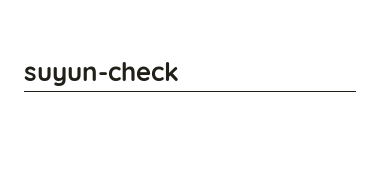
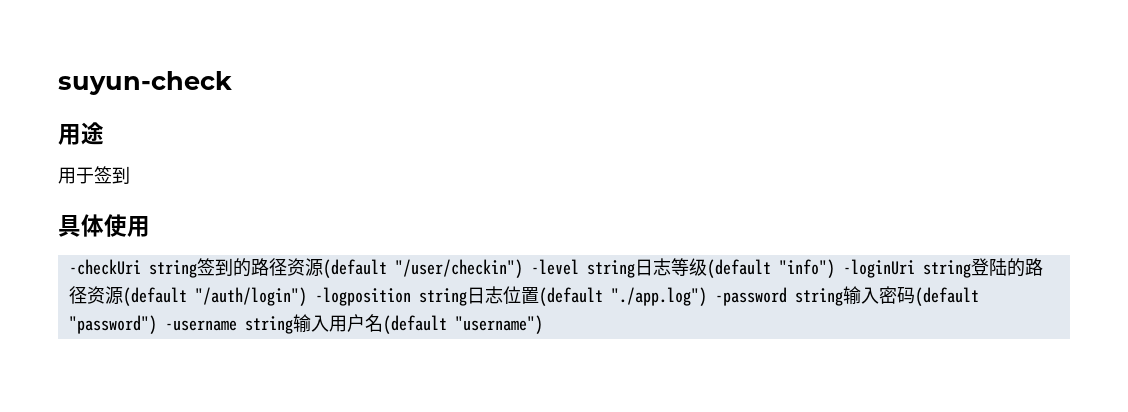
(179, 74) none -> [58,122,104,145] [58,166,130,184] [58,214,150,237] [68,258,1043,278] [68,286,979,306] [68,314,543,334] // 用途 // 用于签到 // 具体使用 // -checkUri string签到的路径资源(default "/user/checkin") -level string日志等级(default "info") -loginUri string登陆的路径资源(default "/auth/login") -logposition string日志位置(default "./app.log") -password string输入密码(default "password") -username string输入用户名(default "username")

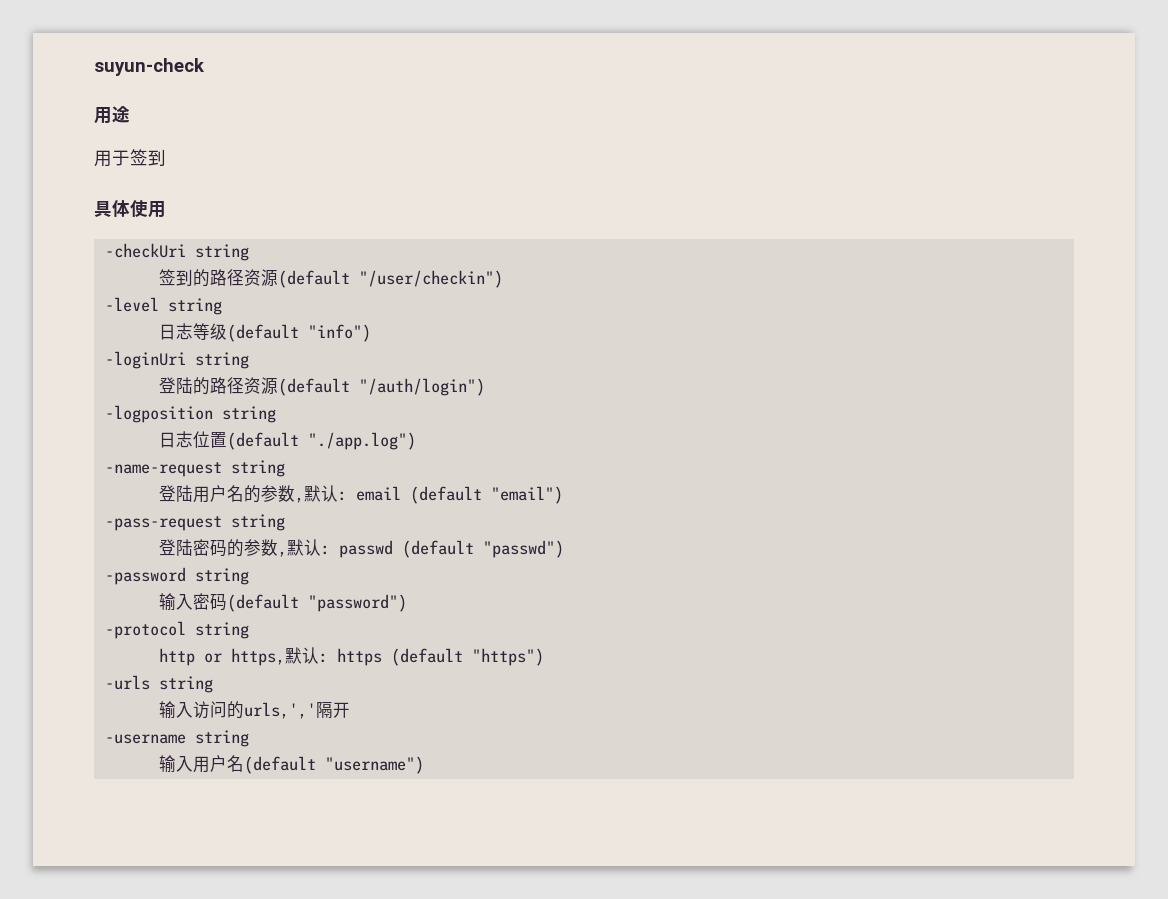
(197, 269) none -> (249, 252) //
(523, 268) none -> (503, 279) //
(635, 269) none -> (222, 306) //
(835, 268) none -> (371, 333) //
(971, 269) none -> (249, 360) //
(307, 296) none -> (485, 387) //
(467, 297) none -> (276, 414) //
(707, 296) none -> [104,460,285,477] [158,485,563,504] [104,514,285,531] [158,539,564,558] // -name-request string // 登陆用户名的参数,默认: email (default "email") // -pass-request string // 登陆密码的参数,默认: passwd (default "passwd") //
(843, 297) none -> (249, 576) //
(157, 324) none -> [104,621,249,639] [158,647,544,666] [104,675,213,693] [158,701,350,719] // -protocol string // http or https,默认: https (default "https") // -urls string // 输入访问的urls,','隔开 //
(293, 325) none -> (249, 738) //

